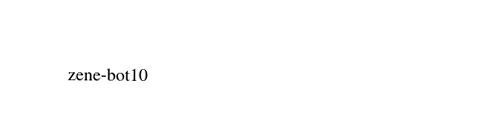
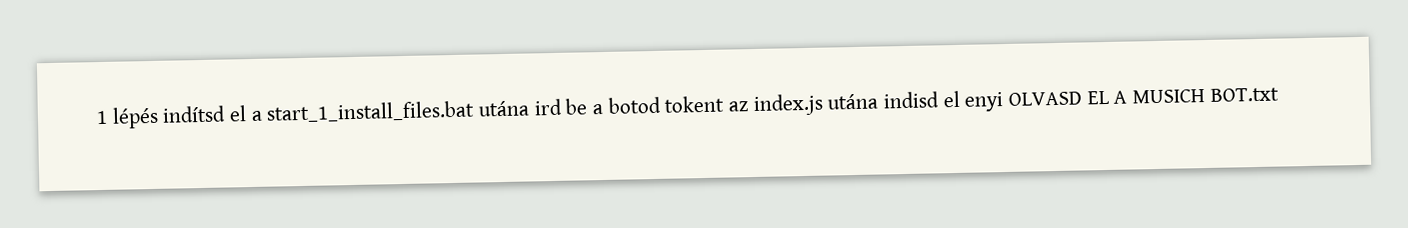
[67,68,148,82] zene-bot10 -> [96,87,1279,129] 1 lépés indítsd el a start_1_install_files.bat utána ird be a botod tokent az index.js utána indisd el enyi OLVASD EL A MUSICH BOT.txt

